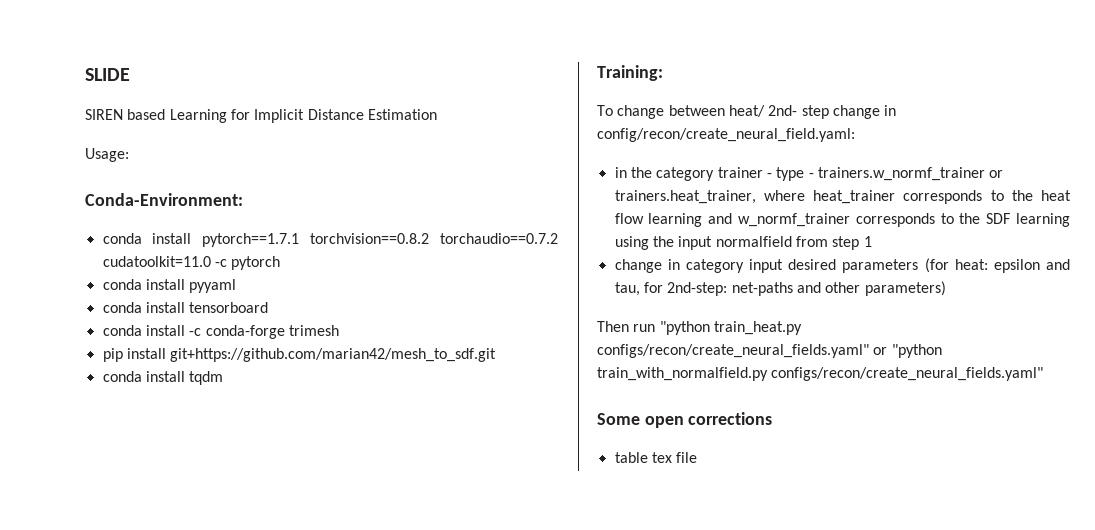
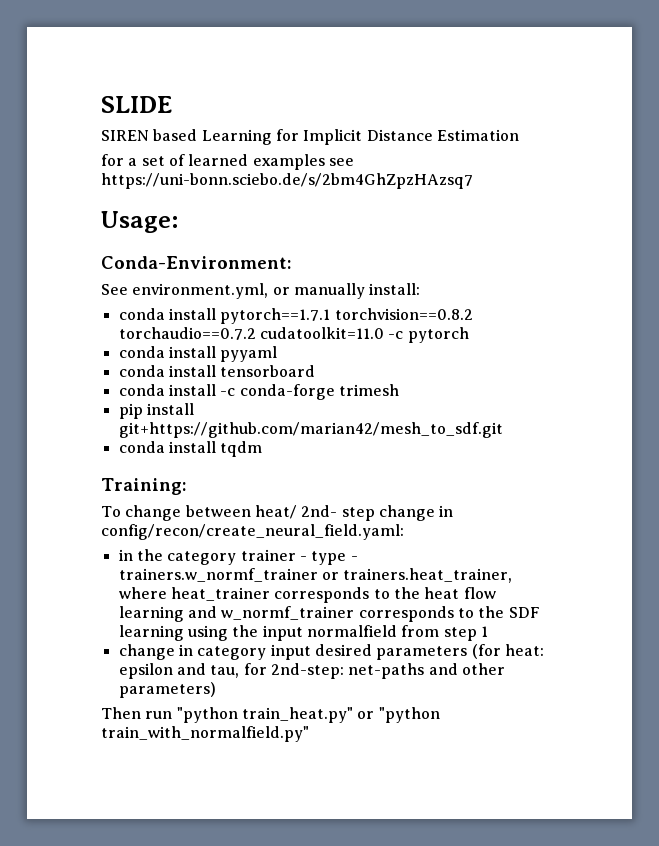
[85,148,129,162] [85,193,243,206] Usage: // Conda-Environment: -> [101,154,354,170] [101,173,473,189] [101,211,179,233] [101,256,292,269] [101,283,421,299] for a set of learned examples see https://uni-bonn.sciebo.de/s/2bm4GhZpzHAzsq7 // Usage: // Conda-Environment: // See environment.yml, or manually install:
[713,321,802,335] [597,344,942,358] [597,367,1044,381] [597,412,773,428] [614,452,698,463] train_heat.py configs/recon/create_neural_fields.yaml" or "python train_with_normalfield.py configs/recon/create_neural_fields.yaml" // Some open corrections // table tex file -> [241,707,440,723] [101,726,309,742] train_heat.py" or "python train_with_normalfield.py"

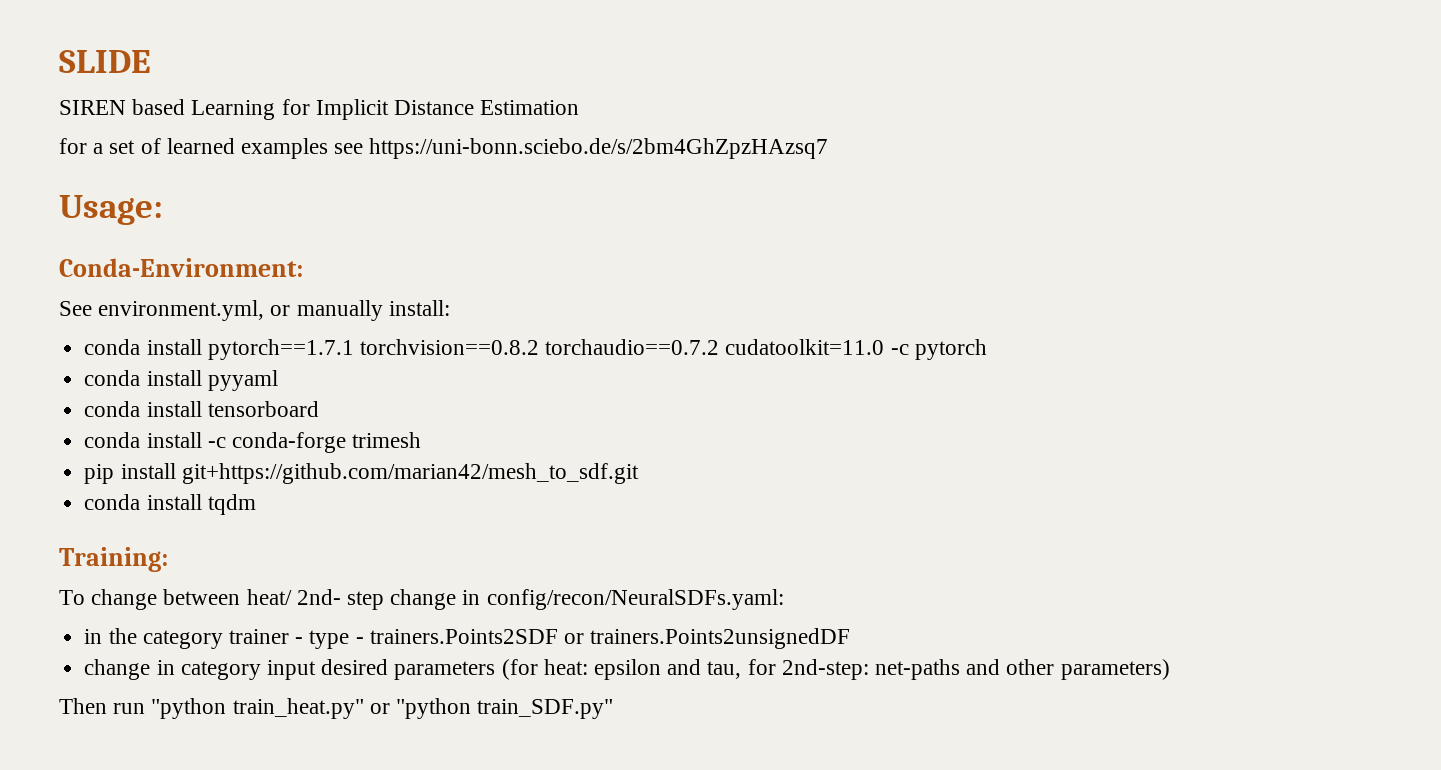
[101,524,404,540] config/recon/create_neural_field.yaml: -> [486,589,784,610] config/recon/NeuralSDFs.yaml:
[118,568,513,583] [118,587,496,603] [118,606,540,622] [118,625,488,641] trainers.w_normf_trainer or trainers.heat_trainer, where heat_trainer corresponds to the heat flow learning and w_normf_trainer corresponds to the SDF learning using the input normalfield from step 1 -> [369,628,851,649] trainers.Points2SDF or trainers.Points2unsignedDF
[101,726,309,742] train_with_normalfield.py" -> [477,699,614,719] train_SDF.py"

